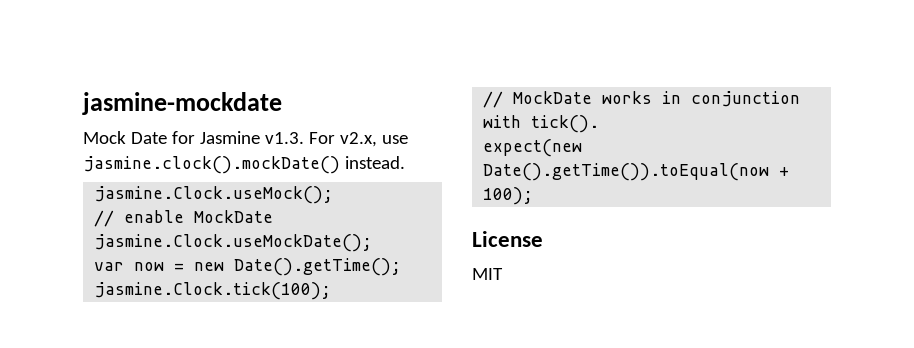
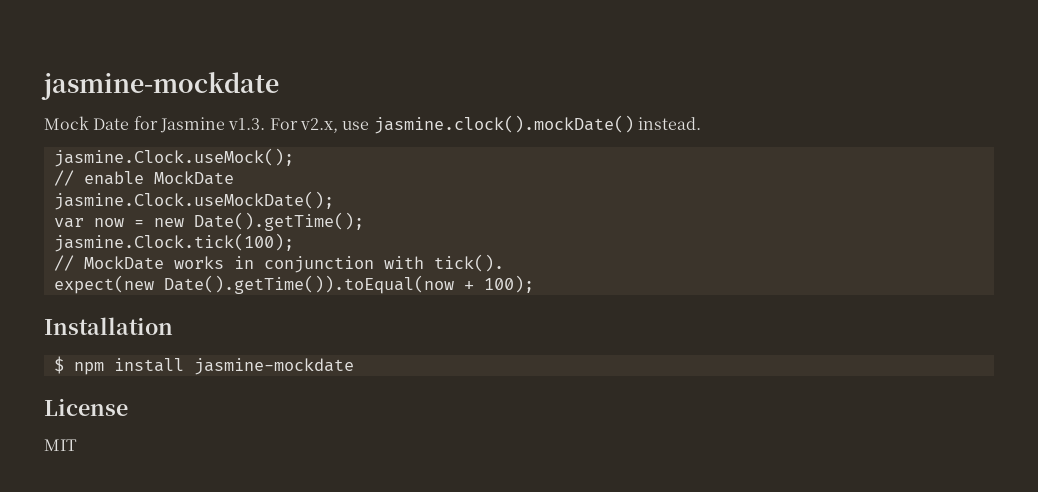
(534, 196) none -> [44,317,173,335] [53,356,354,375] // Installation // $ npm install jasmine-mockdate

